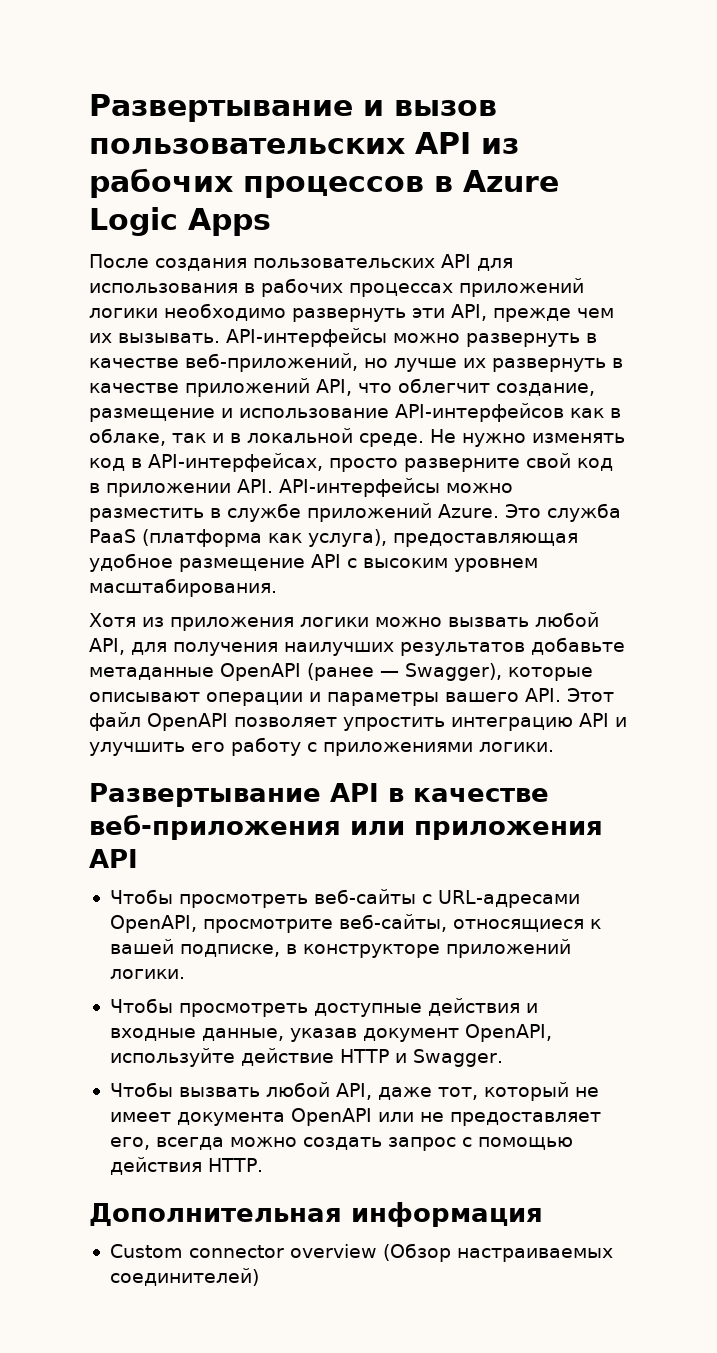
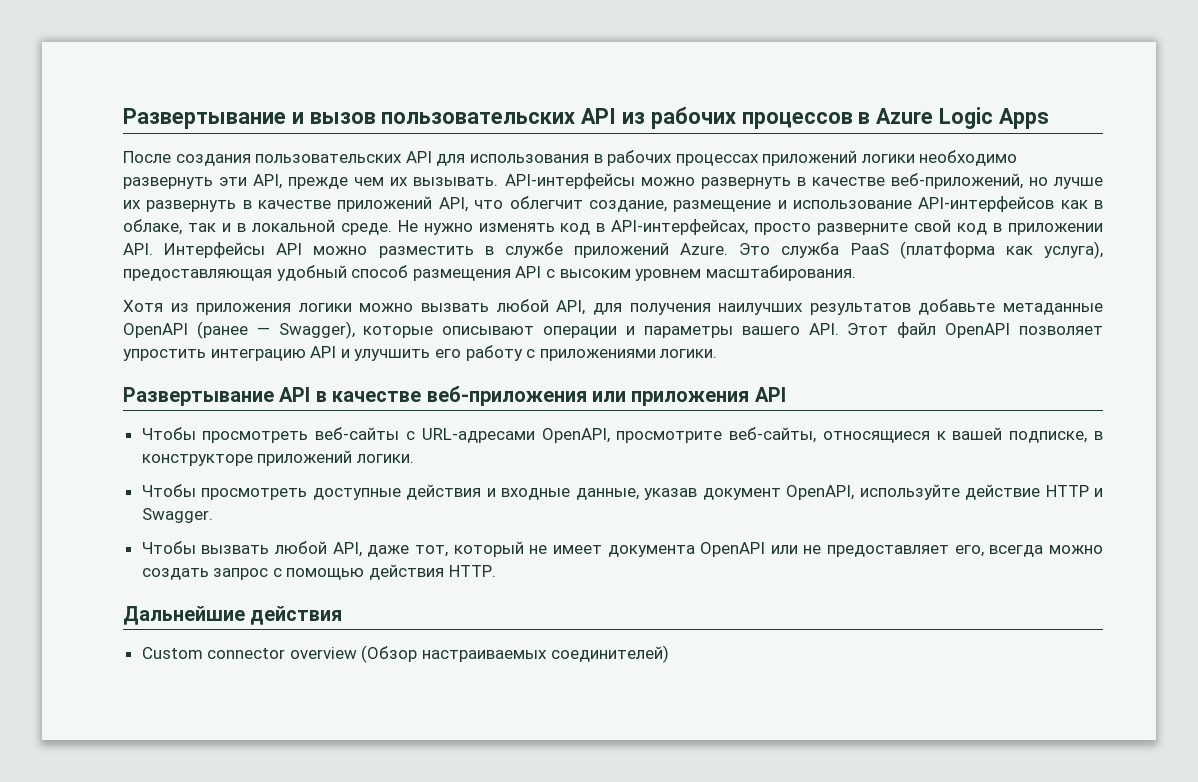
[279,478,440,497] API-интерфейсы -> [164,242,303,258] Интерфейсы API
[89,553,305,572] удобное размещение -> [276,265,511,281] удобный способ размещения
[89,1202,543,1227] Дополнительная информация -> [123,606,343,625] Дальнейшие действия

